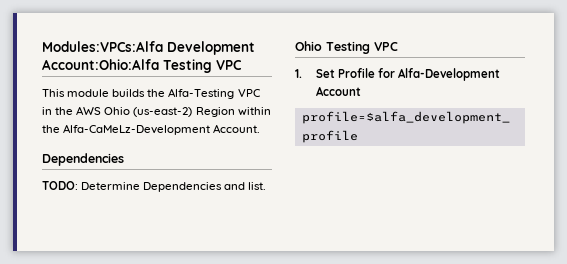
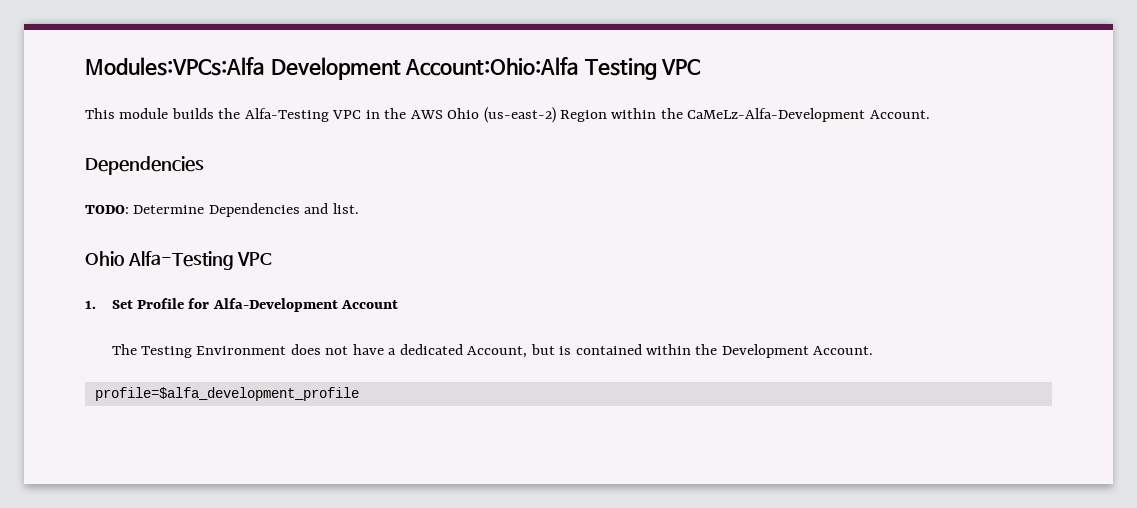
[63,124,211,135] Alfa-CaMeLz-Development -> [687,108,866,122] CaMeLz-Alfa-Development
[326,41,370,54] Testing -> [127,251,234,270] Alfa-Testing
(361, 91) none -> [111,344,874,358] // The Testing Environment does not have a dedicated Account, but is contained within the Development Account.

